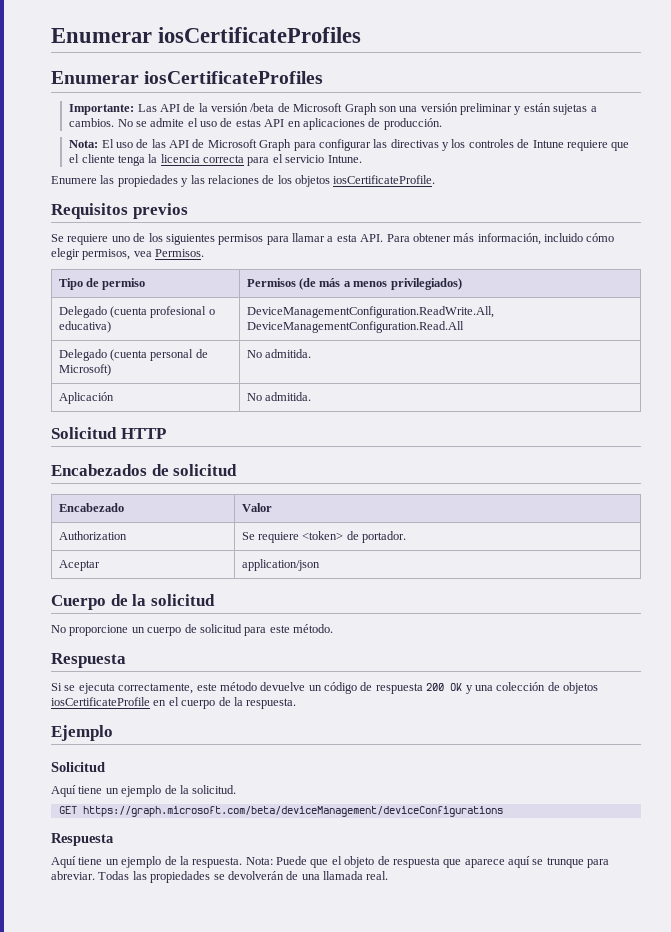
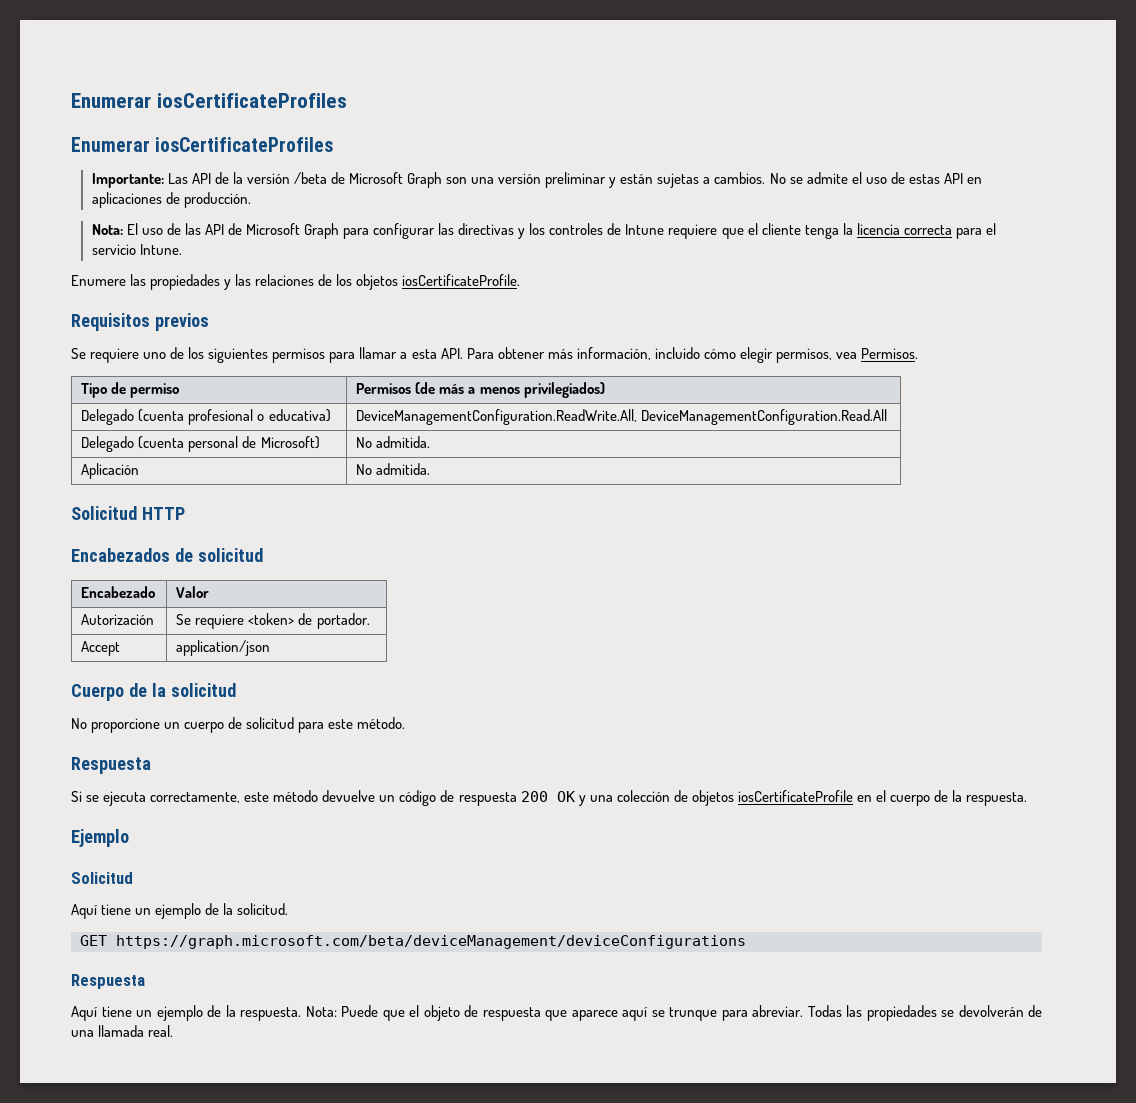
[58,531,127,540] Authorization -> [81,614,155,625] Autorización
[58,560,100,571] Aceptar -> [81,641,121,656] Accept

